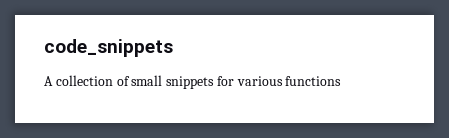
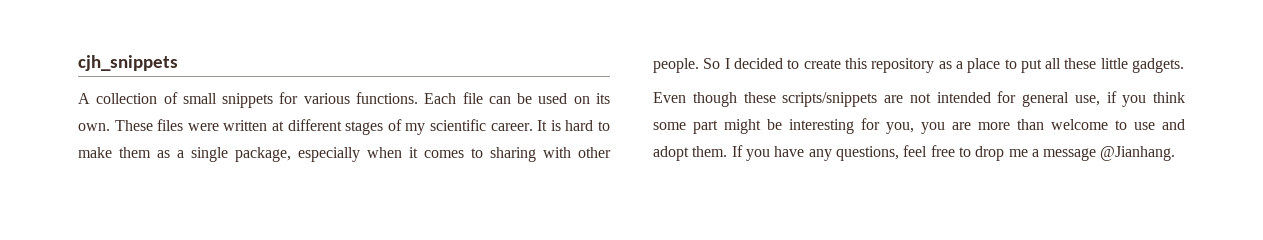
[44,39,173,57] code_snippets -> [78,55,178,71] cjh_snippets
[285,76,342,86] functions -> [355,92,610,104] [78,119,611,135] [78,147,611,162] [653,58,1185,73] [653,91,1185,107] [653,118,1185,134] [653,145,1176,161] functions. Each file can be used on its own. These files were written at different stages of my scientific career. It is hard to make them as a single package, especially when it comes to sharing with other people. So I decided to create this repository as a place to put all these little gadgets. // Even though these scripts/snippets are not intended for general use, if you think some part might be interesting for you, you are more than welcome to use and adopt them. If you have any questions, feel free to drop me a message @Jianhang.

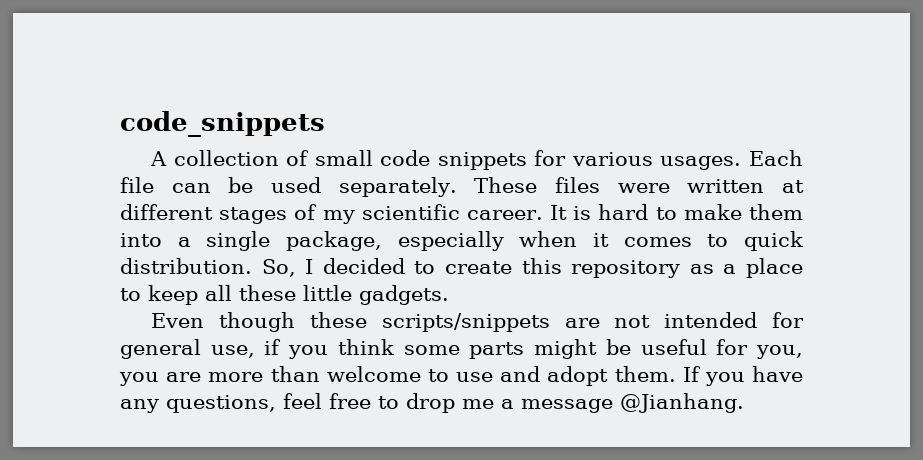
[78,55,178,71] cjh_snippets -> [120,111,325,137] code_snippets
(217, 98) none -> [380,150,431,166] code
[355,92,418,104] functions. -> [660,156,742,170] usages.
[573,93,610,104] [78,123,110,131] on its own. -> [338,177,457,197] separately.
[157,150,170,158] as -> [120,233,162,247] into
[490,147,611,162] [653,58,721,73] sharing with other people. So -> [744,231,803,251] [120,258,296,277] quick distribution. So,
[1020,59,1042,73] put -> [148,285,198,305] keep
[693,120,718,134] part -> [469,342,525,359] parts
[789,119,854,134] interesting -> [640,339,707,355] useful

